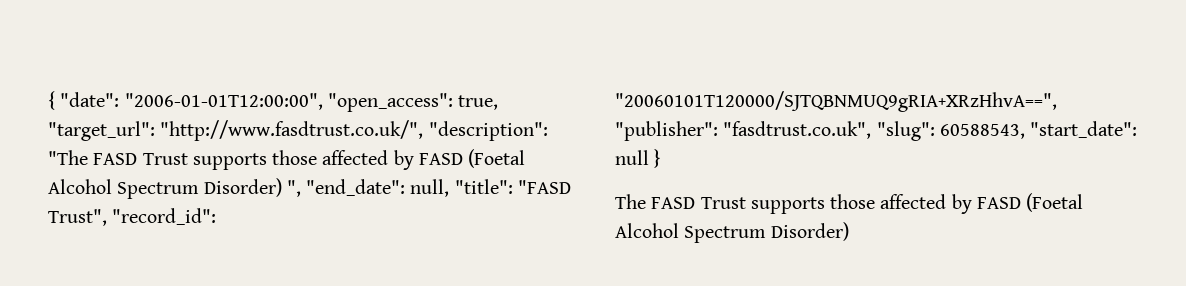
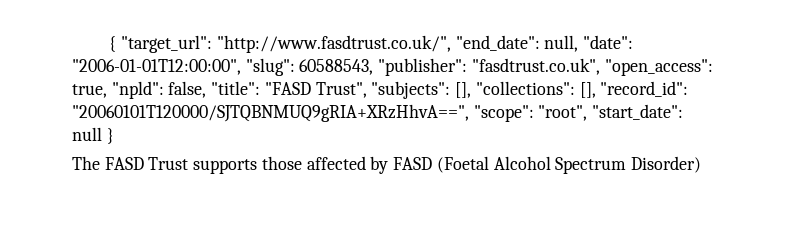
[60,92,499,112] [48,120,548,141] [48,149,526,170] [48,178,571,199] [48,208,217,226] [615,91,1057,112] [615,121,1025,141] "date": "2006-01-01T12:00:00", "open_access": true, "target_url": "http://www.fasdtrust.co.uk/", "description": "The FASD Trust supports those affected by FASD (Foetal Alcohol Spectrum Disorder) ", "end_date": null, "title": "FASD Trust", "record_id": "20060101T120000/SJTQBNMUQ9gRIA+XRzHhvA==", "publisher": "fasdtrust.co.uk", "slug": 60588543, -> [121,35,633,53] [72,58,713,76] [72,81,689,99] [72,104,588,122] "target_url": "http://www.fasdtrust.co.uk/", "end_date": null, "date": "2006-01-01T12:00:00", "slug": 60588543, "publisher": "fasdtrust.co.uk", "open_access": true, "npld": false, "title": "FASD Trust", "subjects": [], "collections": [], "record_id": "20060101T120000/SJTQBNMUQ9gRIA+XRzHhvA==", "scope": "root",

